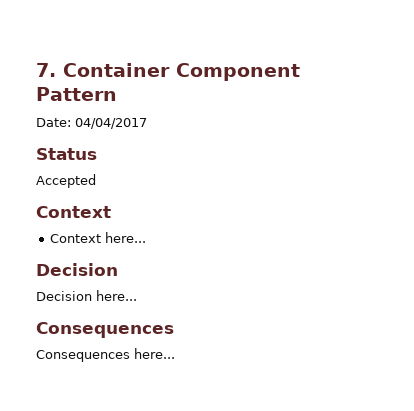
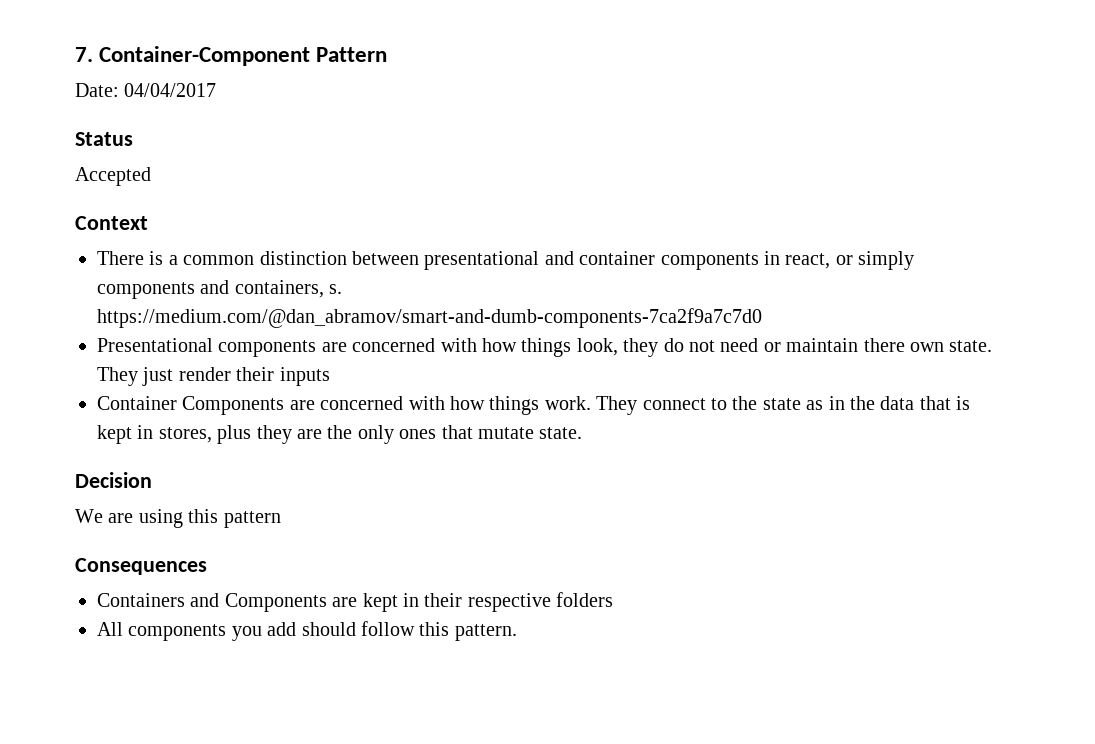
[63,63,300,81] Container Component -> [99,46,311,66] Container-Component
[50,232,147,243] [36,263,118,276] [36,290,137,301] [36,322,174,338] [36,348,175,362] Context here... // Decision // Decision here... // Consequences // Consequences here... -> [97,251,915,270] [97,280,343,299] [97,308,762,328] [97,338,993,357] [97,367,330,386] [97,396,971,415] [97,425,583,444] [75,472,152,488] [75,509,281,528] [75,558,207,575] [97,592,614,612] [97,621,517,641] There is a common distinction between presentational and container components in react, or simply components and containers, s. https://medium.com/@dan_abramov/smart-and-dumb-components-7ca2f9a7c7d0 // Presentational components are concerned with how things look, they do not need or maintain there own state. They just render their inputs // Container Components are concerned with how things work. They connect to the state as in the data that is kept in stores, plus they are the only ones that mutate state. // Decision // We are using this pattern // Consequences // Containers and Components are kept in their respective folders // All components you add should follow this pattern.

